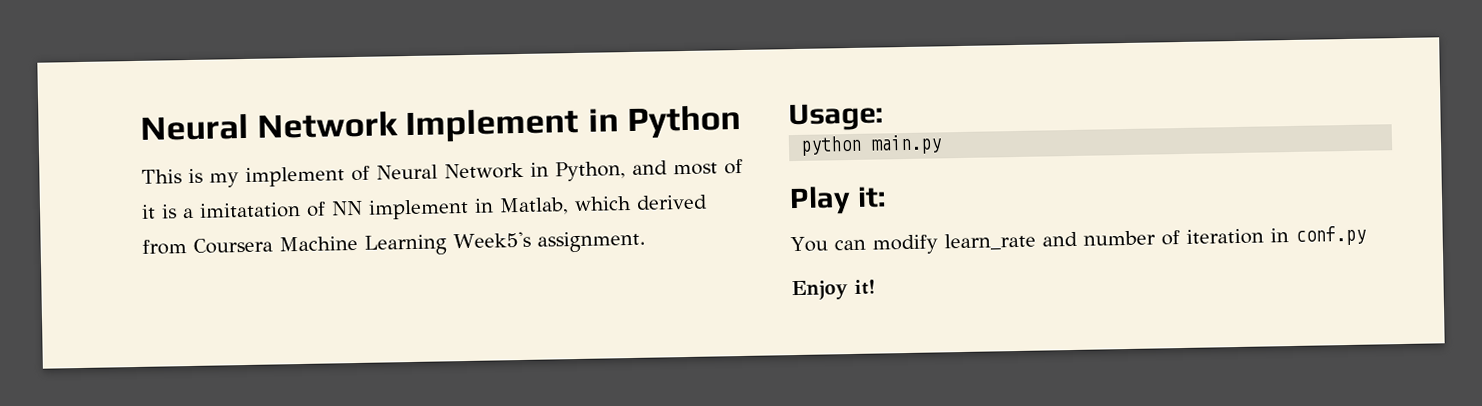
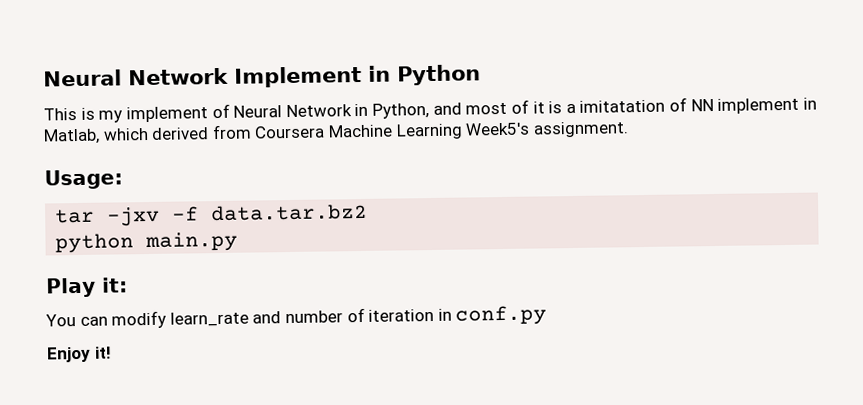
(884, 117) none -> [55,203,369,227] // tar -jxv -f data.tar.bz2

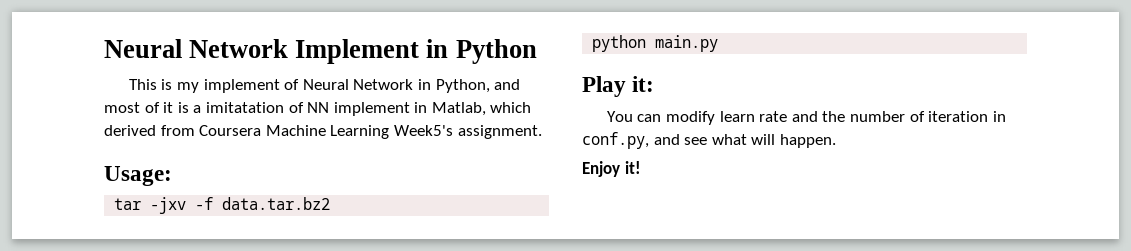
[169,305,548,327] learn_rate and number of iteration in conf.py -> [719,111,1006,122] [582,132,836,149] learn rate and the number of iteration in conf.py, and see what will happen.

